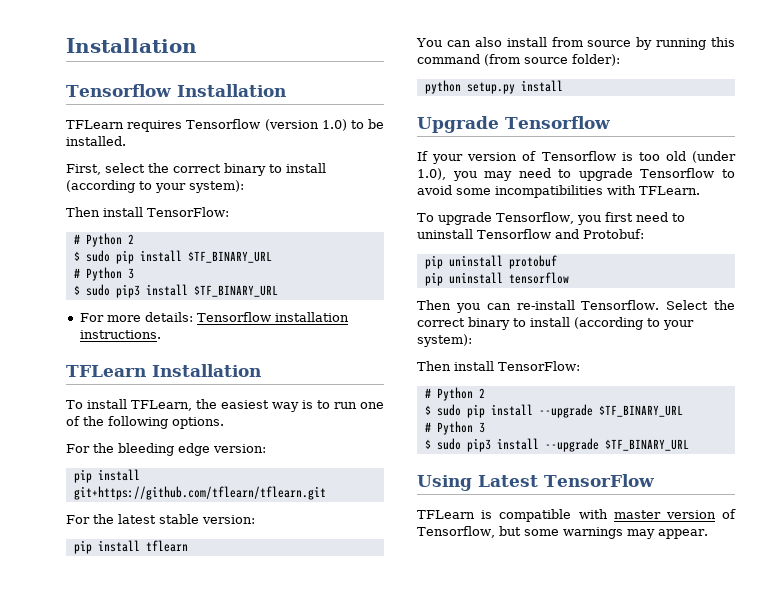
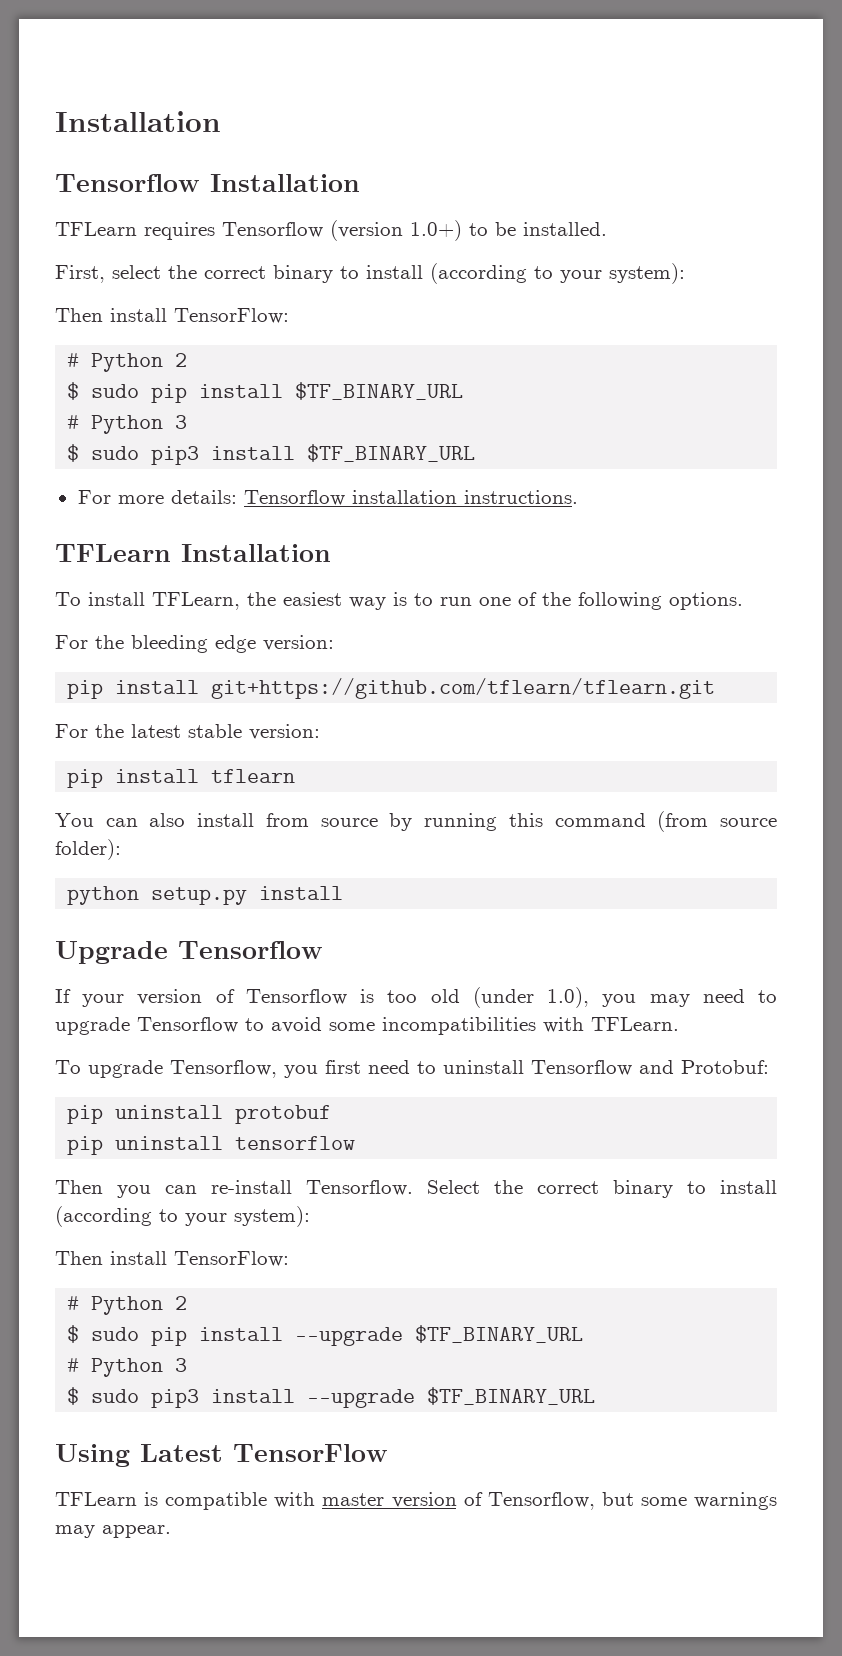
[321,119,347,131] 1.0) -> [410,220,462,241] 1.0+)

